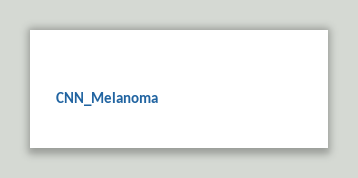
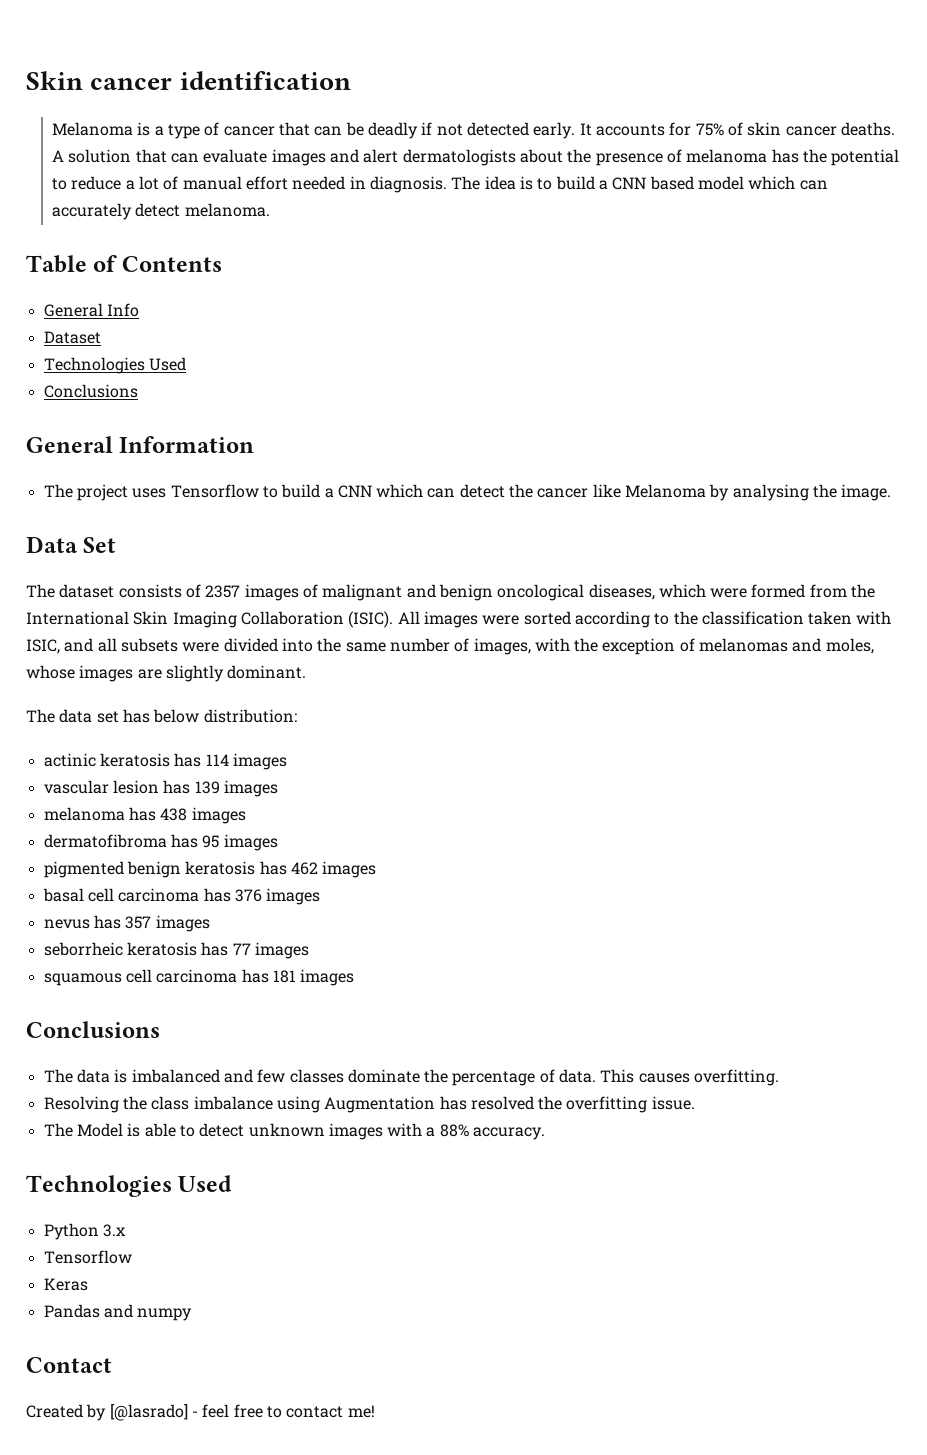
[56,92,158,106] CNN_Melanoma -> [26,71,351,90] [52,122,895,139] [52,149,900,166] [52,176,828,193] [52,203,270,220] [26,255,222,273] [43,303,139,317] [43,331,101,344] [43,357,186,374] [43,384,138,398] [26,436,255,453] [43,484,892,501] [26,536,117,553] [26,584,876,601] [26,611,892,628] [26,638,874,655] [26,665,307,682] [26,709,297,723] [43,753,287,770] [43,780,278,797] [43,807,246,824] [43,834,278,851] [43,861,377,878] [42,888,321,905] [43,915,210,932] [43,942,309,959] [43,969,355,986] [26,1021,160,1038] [43,1069,780,1086] [43,1096,695,1113] [43,1123,546,1140] [26,1175,233,1197] [43,1223,126,1240] [43,1250,132,1264] [43,1278,88,1291] [43,1304,193,1321] [26,1357,112,1373] [26,1404,375,1421] Skin cancer identification // Melanoma is a type of cancer that can be deadly if not detected early. It accounts for 75% of skin cancer deaths. A solution that can evaluate images and alert dermatologists about the presence of melanoma has the potential to reduce a lot of manual effort needed in diagnosis. The idea is to build a CNN based model which can accurately detect melanoma. // Table of Contents // General Info // Dataset // Technologies Used // Conclusions // General Information // The project uses Tensorflow to build a CNN which can detect the cancer like Melanoma by analysing the image. // Data Set // The dataset consists of 2357 images of malignant and benign oncological diseases, which were formed from the International Skin Imaging Collaboration (ISIC). All images were sorted according to the classification taken with ISIC, and all subsets were divided into the same number of images, with the exception of melanomas and moles, whose images are slightly dominant. // The data set has below distribution: // actinic keratosis has 114 images // vascular lesion has 139 images // melanoma has 438 images // dermatofibroma has 95 images // pigmented benign keratosis has 462 images // basal cell carcinoma has 376 images // nevus has 357 images // seborrheic keratosis has 77 images // squamous cell carcinoma has 181 images // Conclusions // The data is imbalanced and few classes dominate the percentage of data. This causes overfitting. // Resolving the class imbalance using Augmentation has resolved the overfitting issue. // The Model is able to detect unknown images with a 88% accuracy. // Technologies Used // Python 3.x // Tensorflow // Keras // Pandas and numpy // Contact // Created by [@lasrado] - feel free to contact me!

